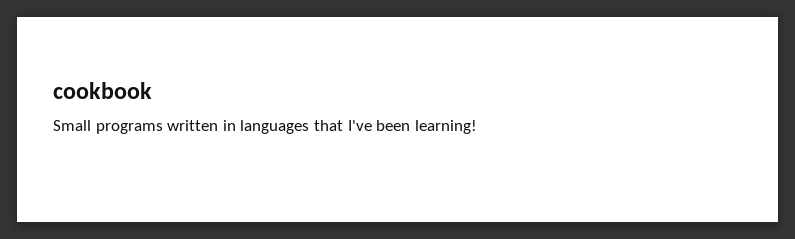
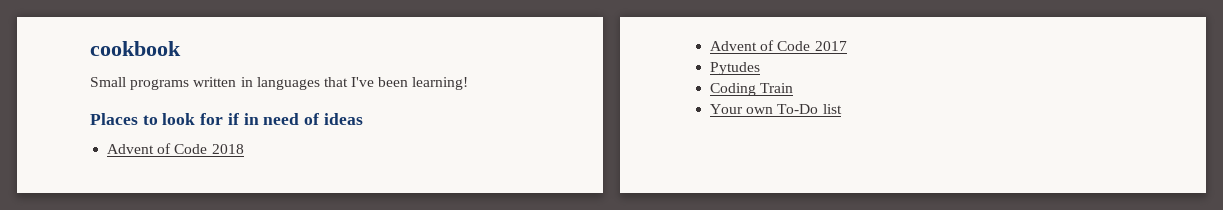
(477, 127) none -> [90,113,363,125] [107,143,244,154] [710,40,847,51] [710,62,761,75] [710,83,794,96] [710,104,842,114] // Places to look for if in need of ideas // Advent of Code 2018 // Advent of Code 2017 // Pytudes // Coding Train // Your own To-Do list

